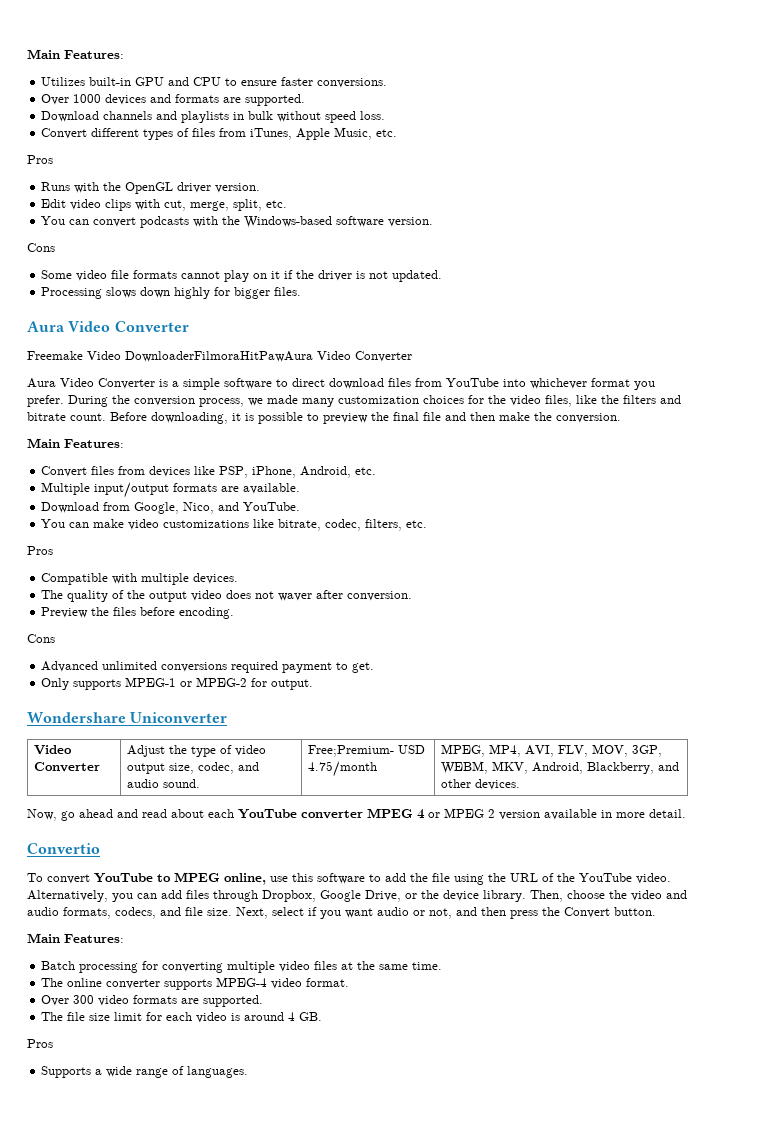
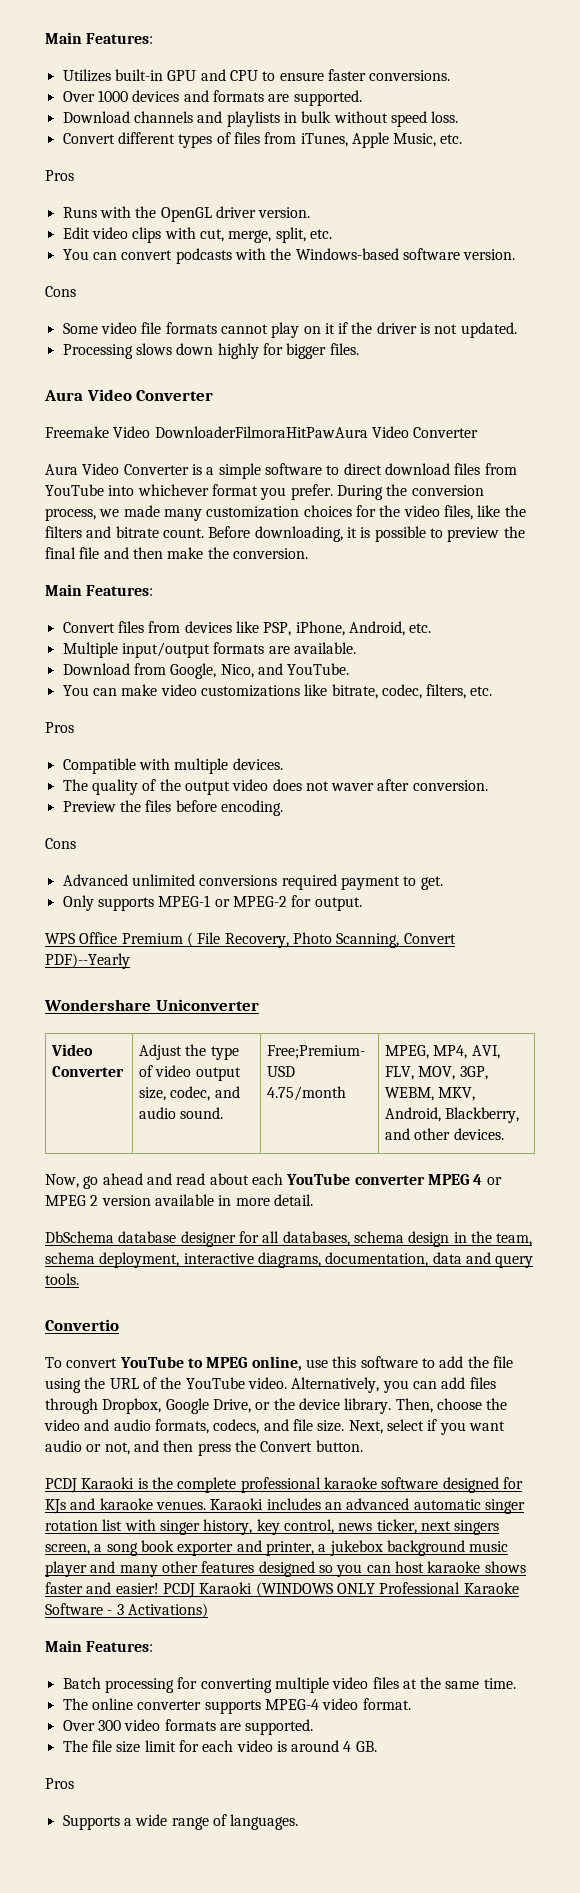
(314, 684) none -> [45,932,456,948] [45,953,130,969] // WPS Office Premium ( File Recovery, Photo Scanning, Convert PDF)--Yearly
(686, 813) none -> [45,1231,533,1247] [45,1252,534,1268] [45,1273,79,1285] // DbSchema database designer for all databases, schema design in the team, schema deployment, interactive diagrams, documentation, data and query tools.
(656, 911) none -> [45,1477,523,1493] [45,1498,525,1514] [45,1519,500,1535] [45,1540,509,1556] [45,1561,526,1577] [45,1582,519,1598] [45,1603,208,1618] // PCDJ Karaoki is the complete professional karaoke software designed for KJs and karaoke venues. Karaoki includes an advanced automatic singer rotation list with singer history, key control, news ticker, next singers screen, a song book exporter and printer, a jukebox background music player and many other features designed so you can host karaoke shows faster and easier! PCDJ Karaoki (WINDOWS ONLY Professional Karaoke Software - 3 Activations)

